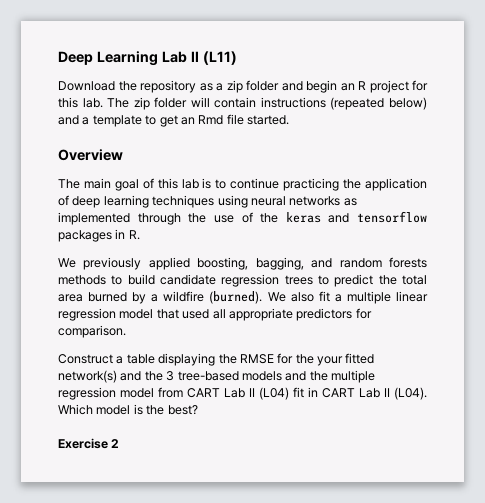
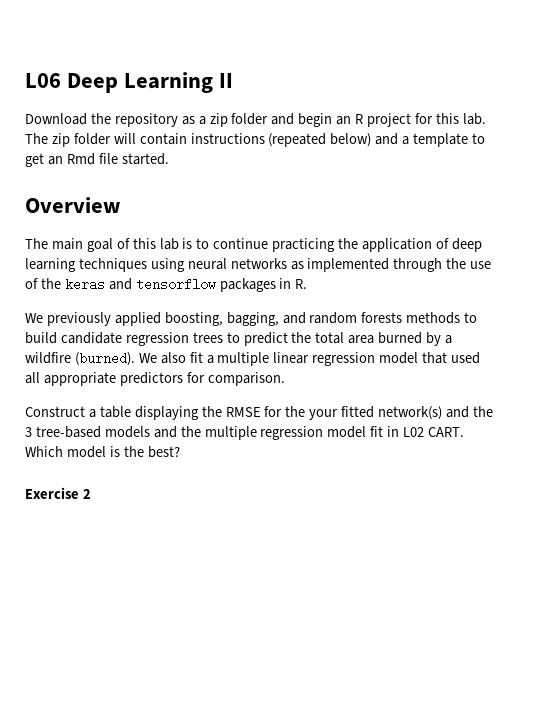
(58, 58) none -> [25,73,61,88] L06
[161,51,237,65] Lab II (L11) -> [219,73,234,88] II
[158,387,427,400] from CART Lab II (L04) fit in CART Lab II (L04). -> [370,426,465,437] fit in L02 CART.

